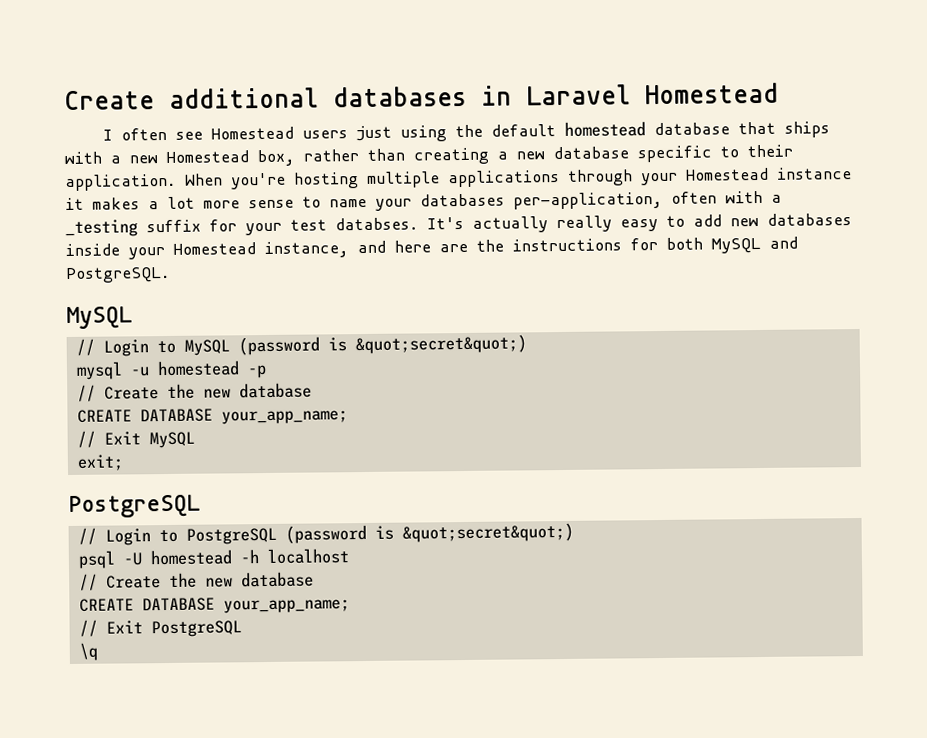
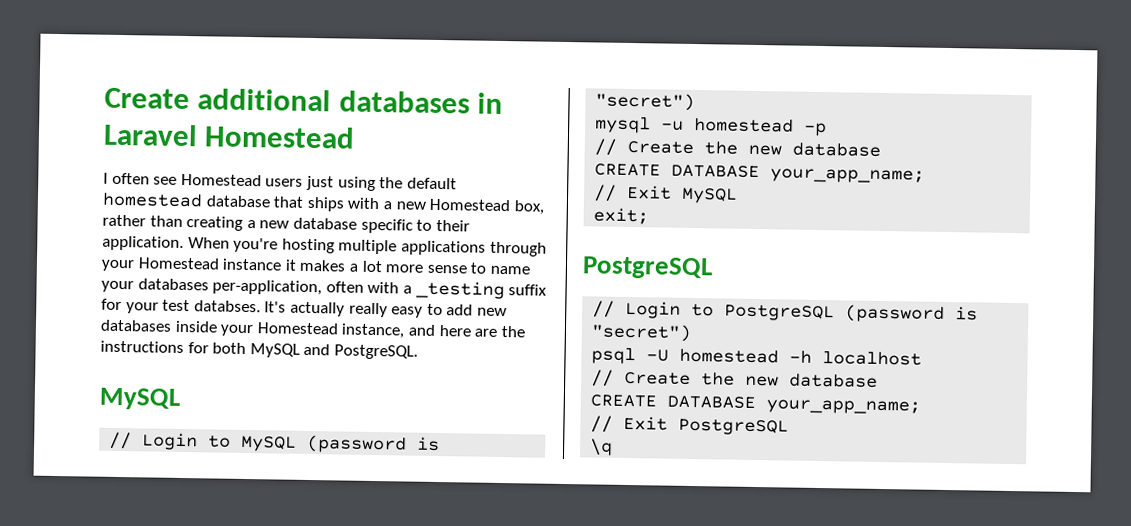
[354,334,527,355] &quot;secret&quot;) -> [595,92,696,112] "secret")
[401,522,574,543] &quot;secret&quot;) -> [591,323,693,342] "secret")

